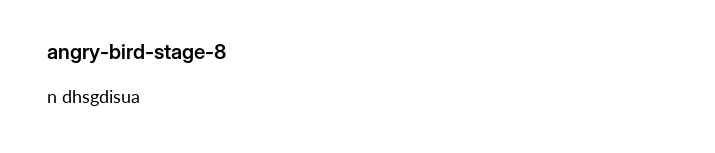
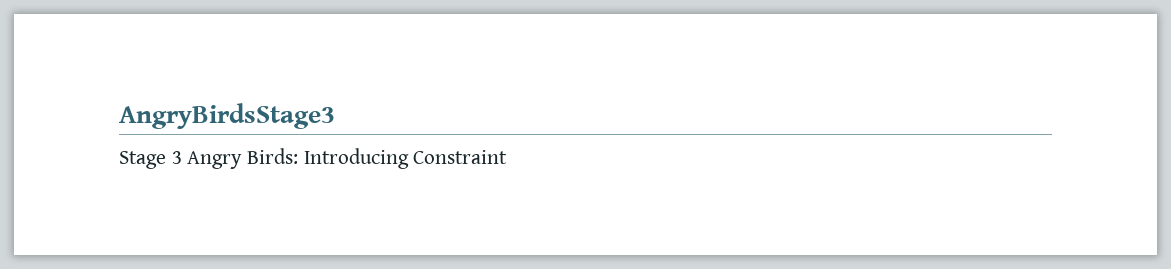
[47,44,226,64] [47,90,140,106] angry-bird-stage-8 // n dhsgdisua -> [119,103,335,129] [119,148,508,169] AngryBirdsStage3 // Stage 3 Angry Birds: Introducing Constraint

